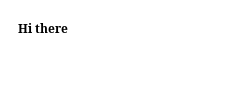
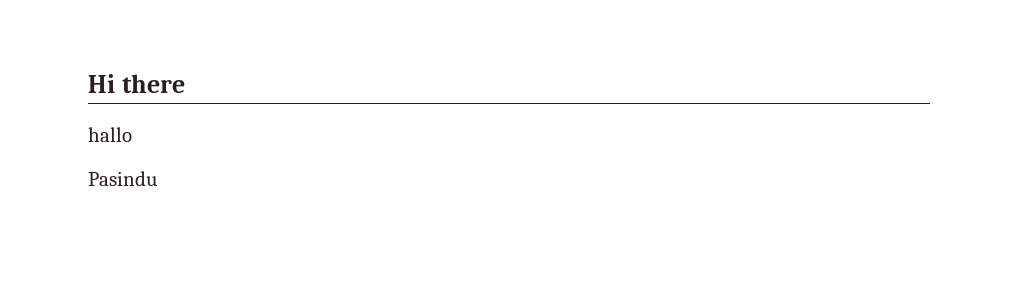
(69, 28) none -> [88,127,132,142] [88,171,157,186] // hallo // Pasindu

